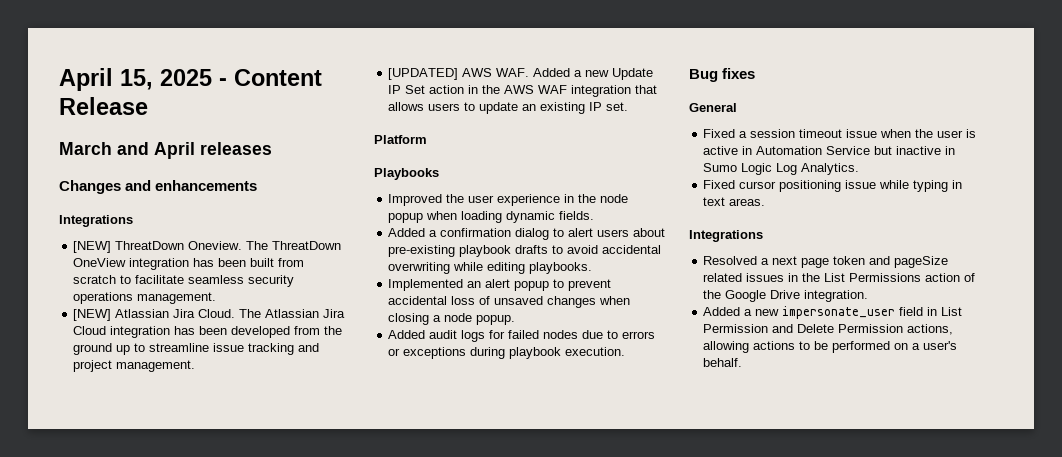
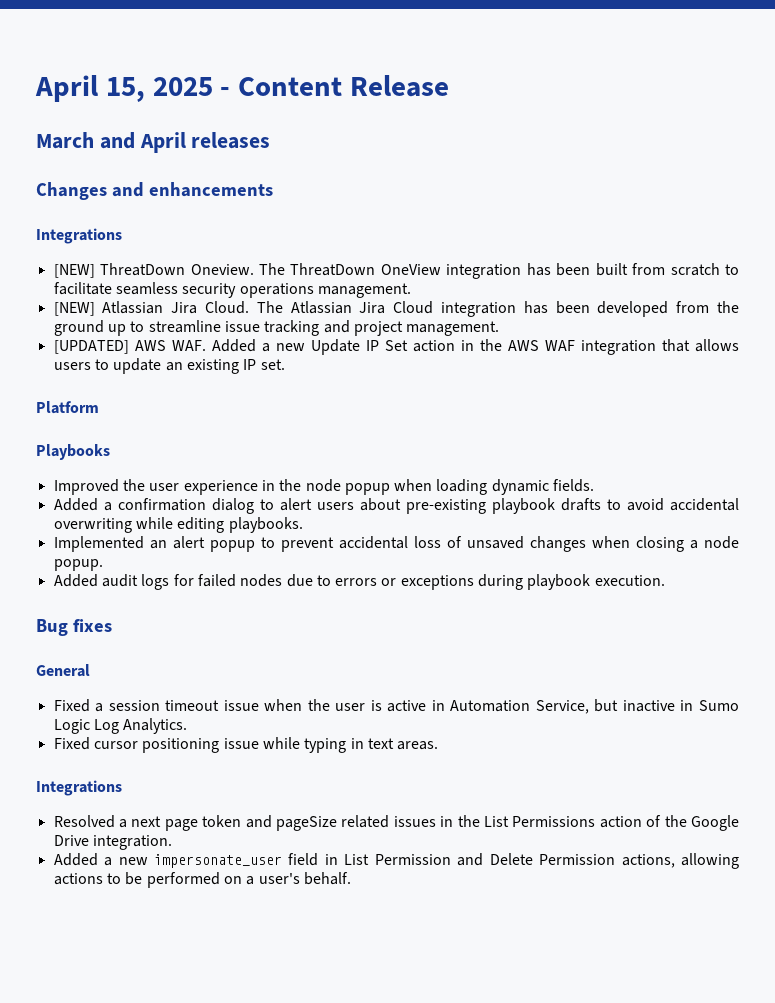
[826,146,871,155] Service -> [535,700,589,714] Service,

